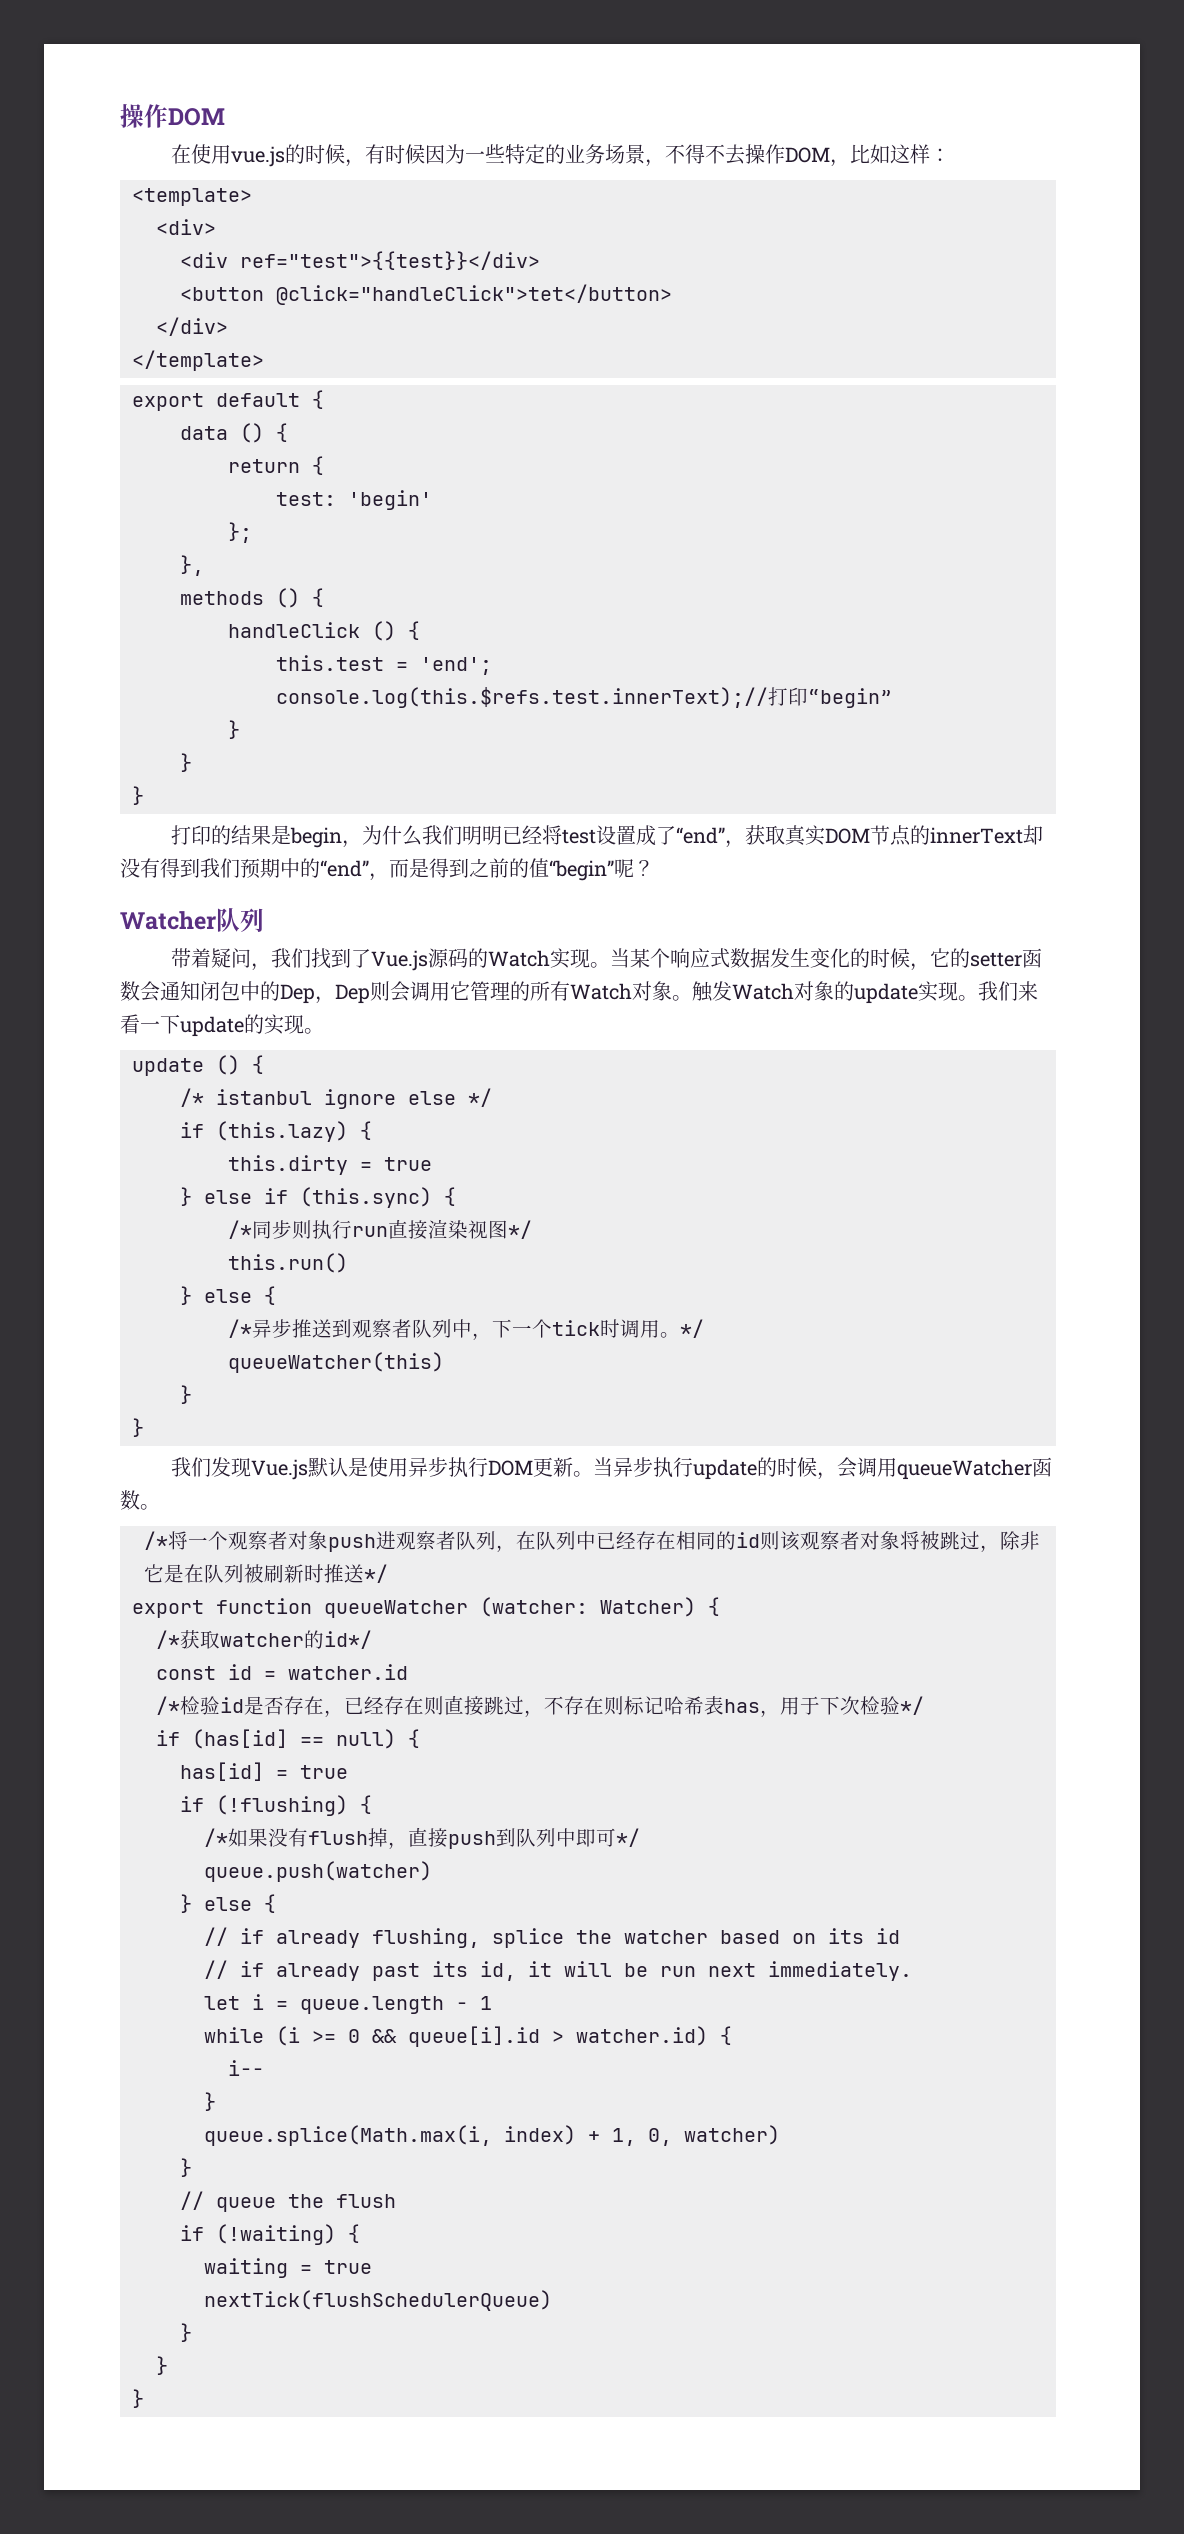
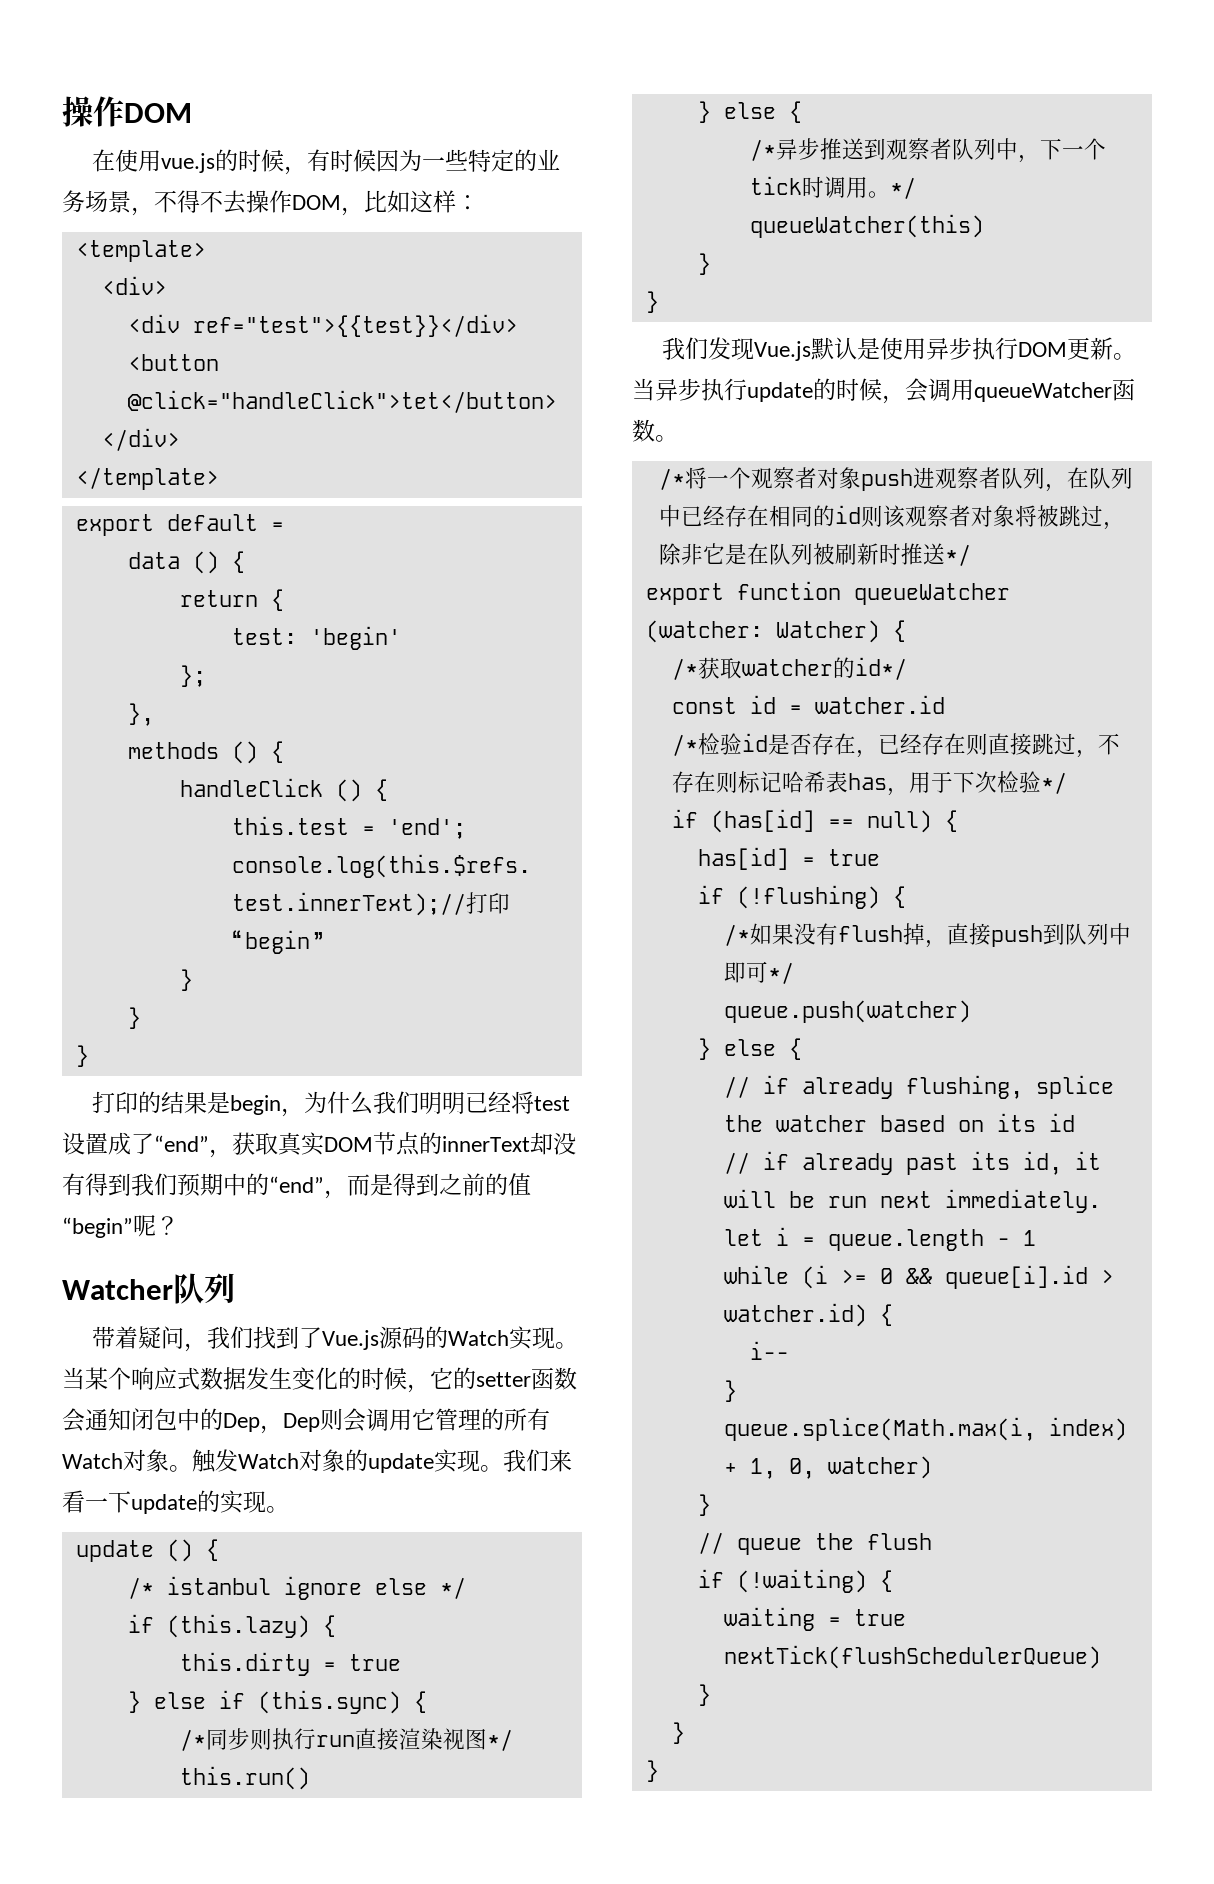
[312,390,324,409] { -> [270,522,284,531] =

